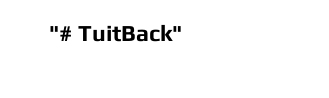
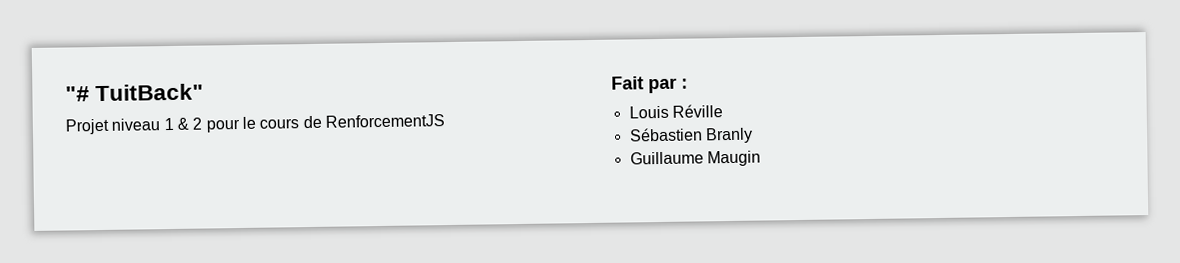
(183, 33) none -> [65,114,445,135] [611,76,688,94] [628,104,723,119] [628,127,753,144] [629,150,761,167] // Projet niveau 1 & 2 pour le cours de RenforcementJS // Fait par : // Louis Réville // Sébastien Branly // Guillaume Maugin

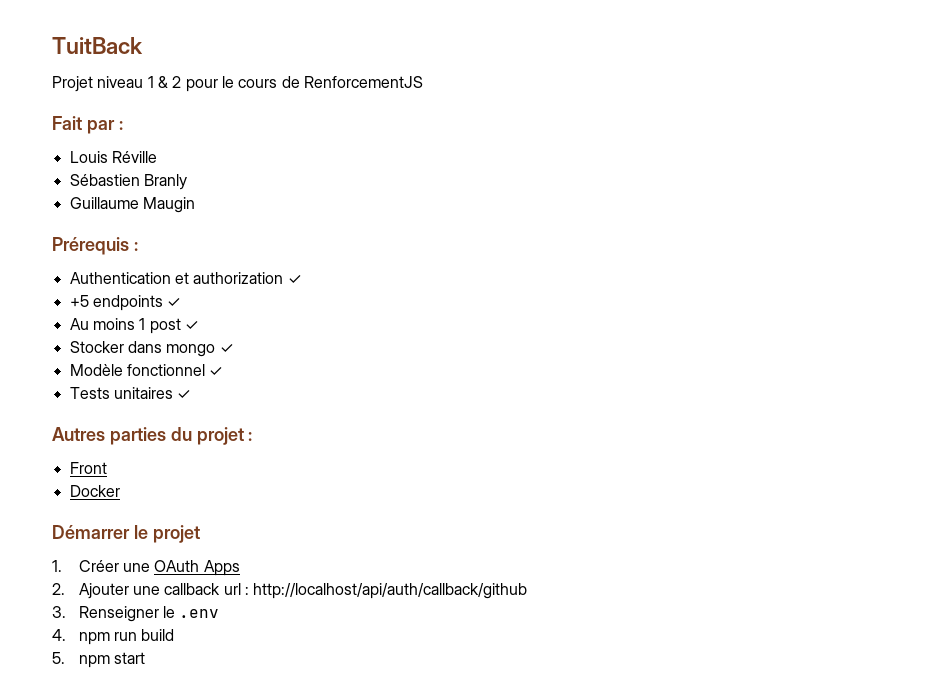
[65,83,205,102] "# TuitBack" -> [52,37,143,54] TuitBack
(761, 158) none -> [52,237,138,255] [69,272,302,284] [69,295,182,311] [69,318,199,334] [69,341,234,357] [69,364,224,376] [69,387,192,399] [52,427,253,445] [69,462,107,474] [69,485,120,497] [52,525,200,543] [52,560,240,576] [52,583,528,599] [52,606,220,622] [52,629,175,645] [52,652,146,668] // Prérequis : // Authentication et authorization ✓ // +5 endpoints ✓ // Au moins 1 post ✓ // Stocker dans mongo ✓ // Modèle fonctionnel ✓ // Tests unitaires ✓ // Autres parties du projet : // Front // Docker // Démarrer le projet // 1. Créer une OAuth Apps // 2. Ajouter une callback url : http://localhost/api/auth/callback/github // 3. Renseigner le .env // 4. npm run build // 5. npm start

